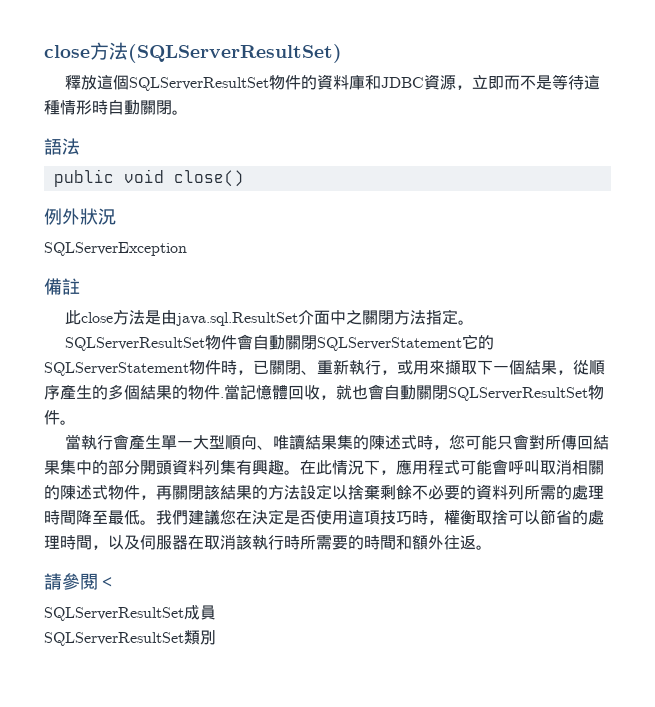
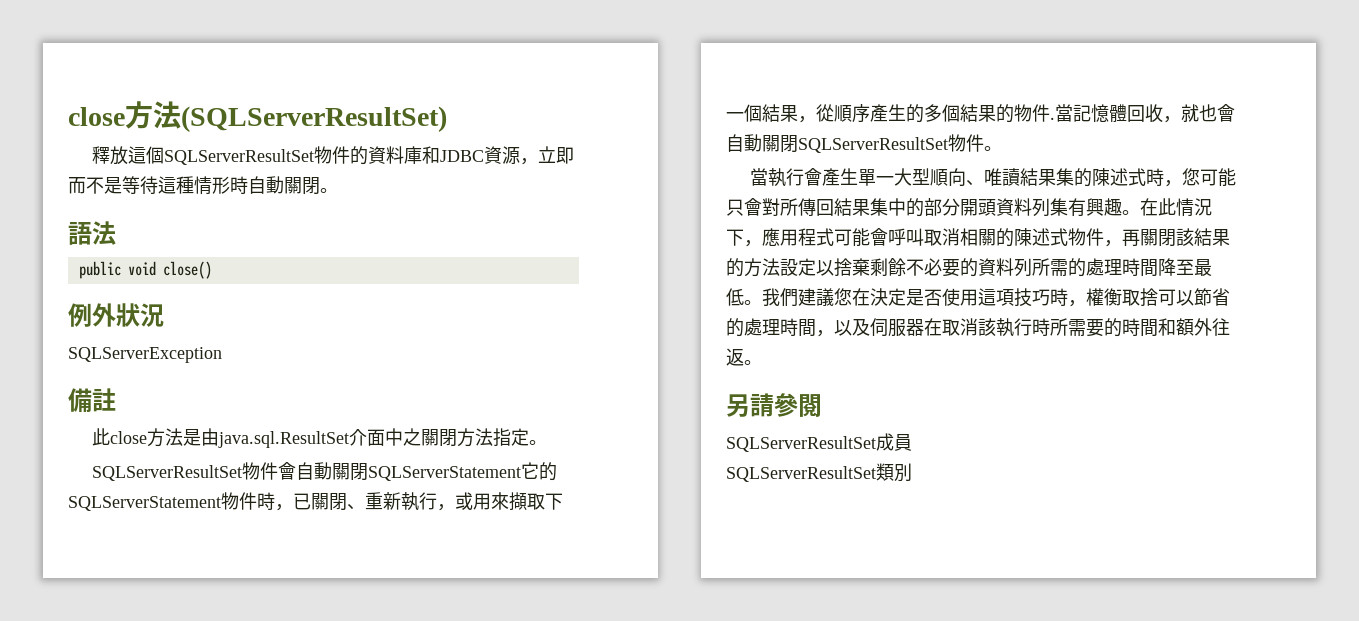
(492, 547) none -> [726,394,750,417] 另
[98,577,116,588] ＜ -> (822, 405) none

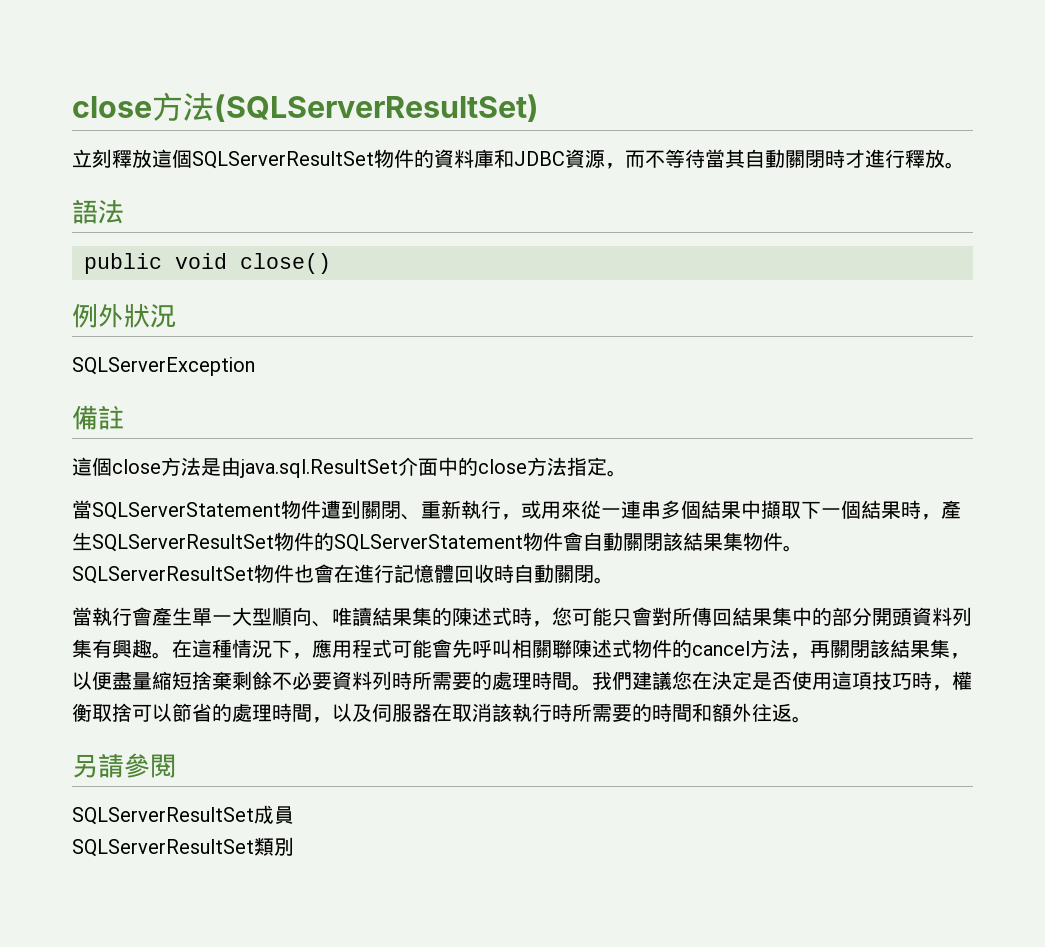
(447, 119) none -> [72,149,112,168] 立刻
[538,146,575,164] [68,176,320,195] 立即而不是等待這種情形時自動關閉 -> [625,149,945,168] 而不等待當其自動關閉時才進行釋放
[92,428,111,446] 此 -> [72,457,112,476] 這個
[403,428,458,447] 之關閉 -> [458,457,527,476] 的close
[92,462,558,481] [68,492,311,511] SQLServerResultSet物件會自動關閉SQLServerStatement它的SQLServerStatement物件時，已 -> [72,500,361,520] 當SQLServerStatement物件遭到
[509,492,563,510] [726,104,1235,123] [726,134,984,153] 擷取下一個結果，從順序產生的多個結果的物件.當記憶體回收，就也會自動關閉SQLServerResultSet物件 -> [581,500,961,520] [72,532,803,552] [72,564,594,584] 從一連串多個結果中擷取下一個結果時，產生SQLServerResultSet物件的SQLServerStatement物件會自動關閉該結果集物件。SQLServerResultSet物件也會在進行記憶體回收時自動關閉
[1158,198,1176,216] 此 -> [192,639,232,658] 這種
[888,228,1230,247] [726,258,1212,277] [726,288,744,306] 呼叫取消相關的陳述式物件，再關閉該結果的方法設定以捨棄剩餘不必要的資料列所需的處理時間降至最低 -> [452,639,970,659] [72,671,572,690] 先呼叫相關聯陳述式物件的cancel方法，再關閉該結果集，以便盡量縮短捨棄剩餘不必要資料列時所需要的處理時間

